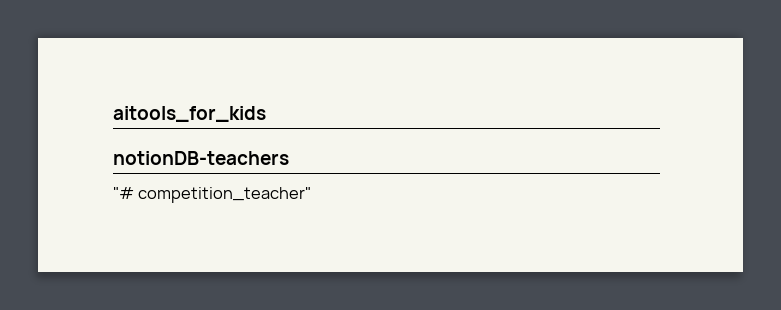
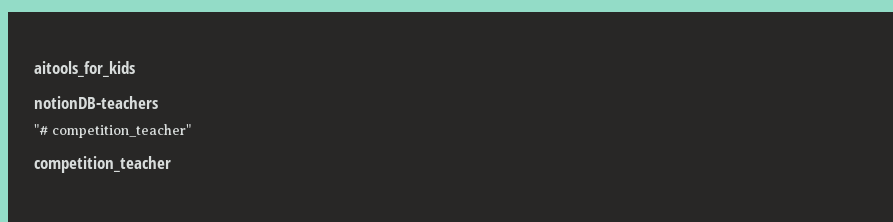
(312, 195) none -> [34,156,171,173] // competition_teacher

